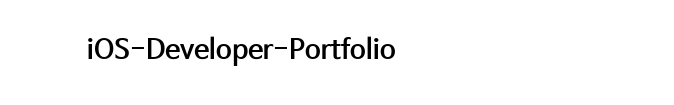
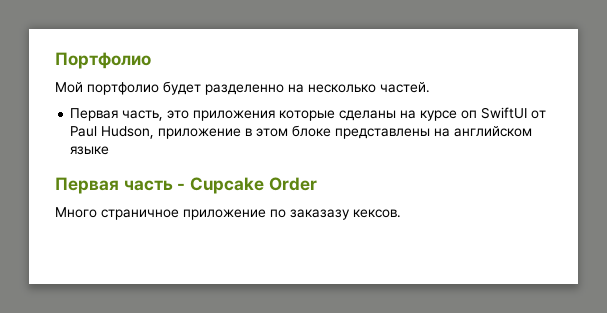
[87,36,396,66] iOS-Developer-Portfolio -> [55,52,151,69] [55,81,430,95] [70,107,547,121] [70,125,533,139] [70,146,110,155] [55,177,317,194] [55,207,401,220] Портфолио // Мой портфолио будет разделенно на несколько частей. // Первая часть, это приложения которые сделаны на курсе оп SwiftUI от Paul Hudson, приложение в этом блоке представлены на английском языке // Первая часть - Cupcake Order // Много страничное приложение по заказазу кексов.

